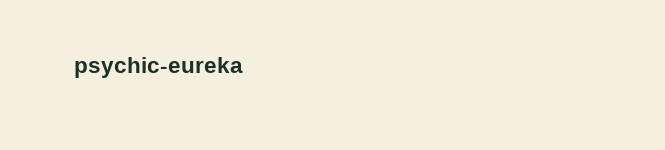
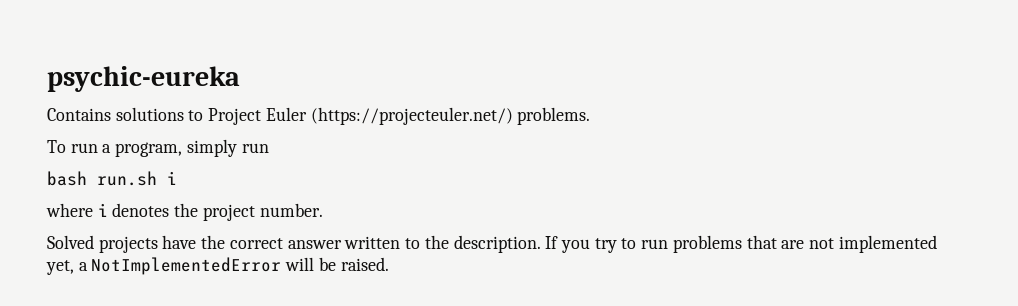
(243, 67) none -> [47,107,591,125] [47,139,269,157] [47,171,177,186] [46,203,323,221] [47,235,937,253] [46,257,389,275] // Contains solutions to Project Euler (https://projecteuler.net/) problems. // To run a program, simply run // bash run.sh i // where i denotes the project number. // Solved projects have the correct answer written to the description. If you try to run problems that are not implemented yet, a NotImplementedError will be raised.

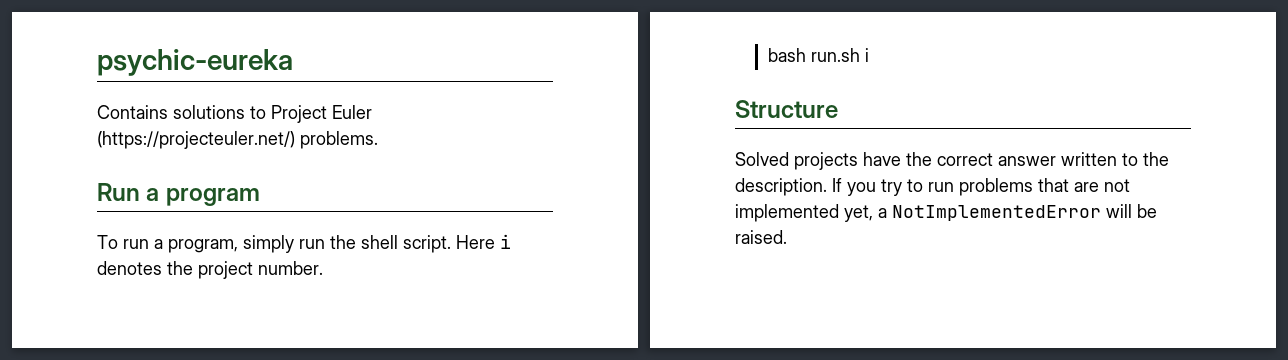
(591, 116) none -> [97,183,260,206] // Run a program
[47,171,177,186] [46,203,323,221] // bash run.sh i // where i denotes the project number. -> [330,234,511,253] [97,261,323,279] [767,48,869,62] [735,100,838,118] the shell script. Here i denotes the project number. // bash run.sh i // Structure

